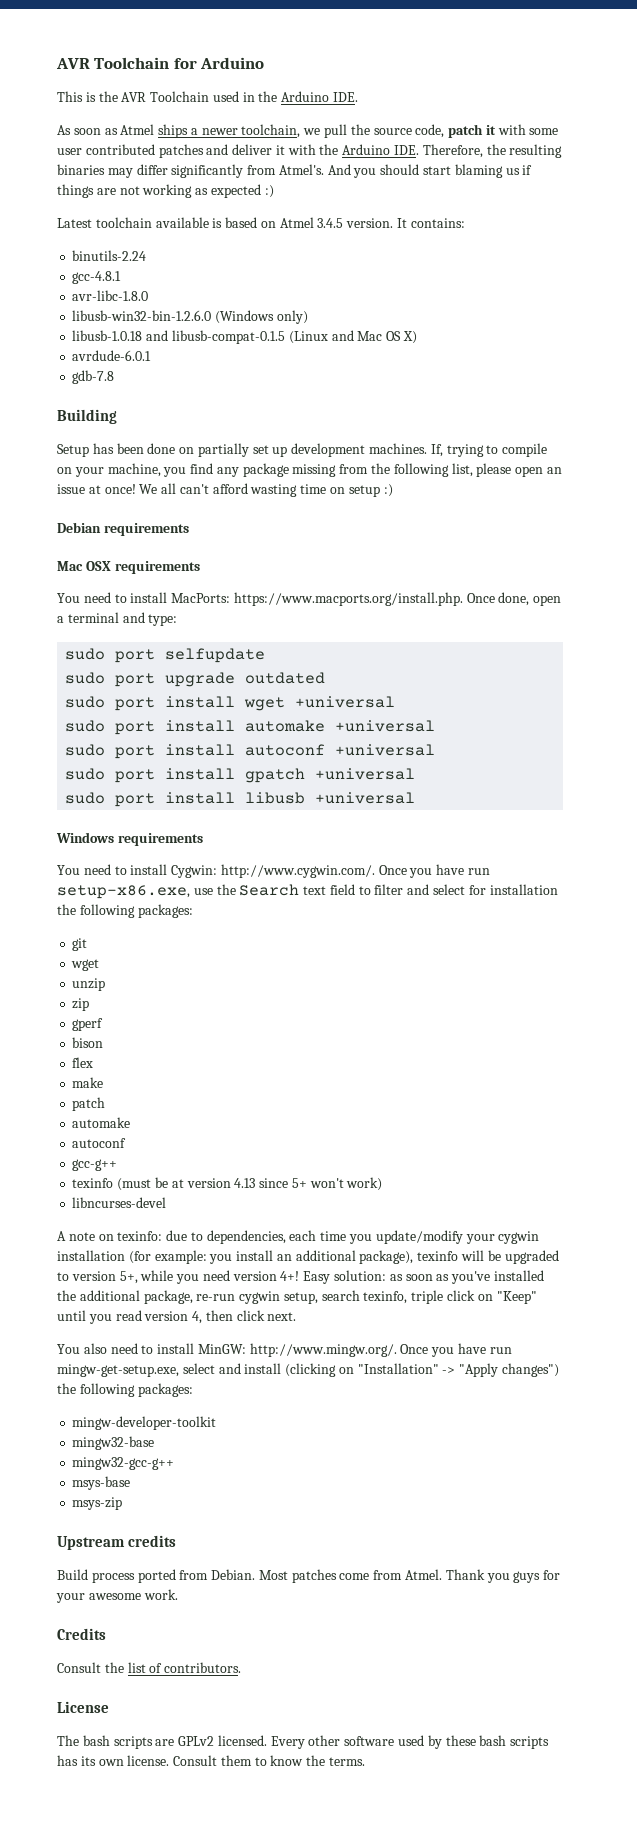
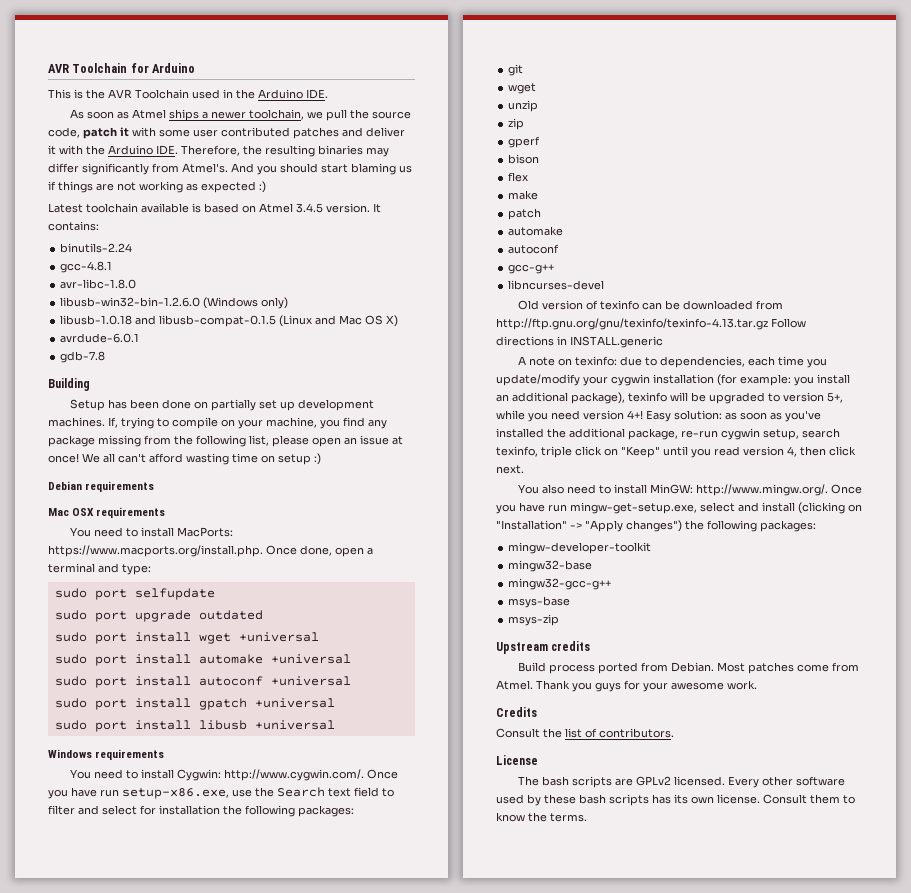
[72,1177,383,1191] [72,1197,167,1208] texinfo (must be at version 4.13 since 5+ won't work) // libncurses-devel -> [508,280,605,290] [518,300,784,310] [496,318,806,330] [496,336,663,348] libncurses-devel // Old version of texinfo can be downloaded from http://ftp.gnu.org/gnu/texinfo/texinfo-4.13.tar.gz Follow directions in INSTALL.generic

